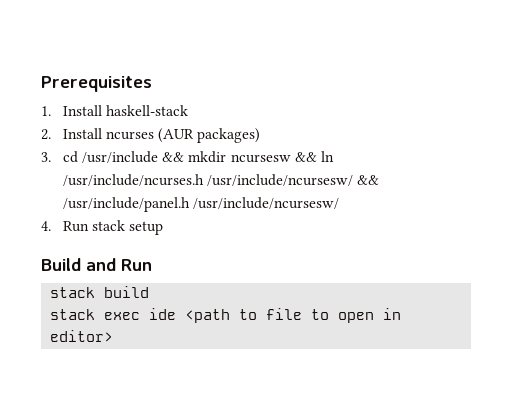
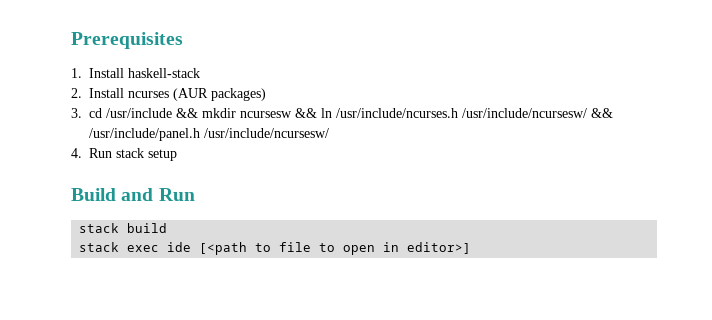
[185,309,231,323] <path -> [199,242,248,255] [<path
[50,330,114,342] editor> -> [407,242,472,254] editor>]

